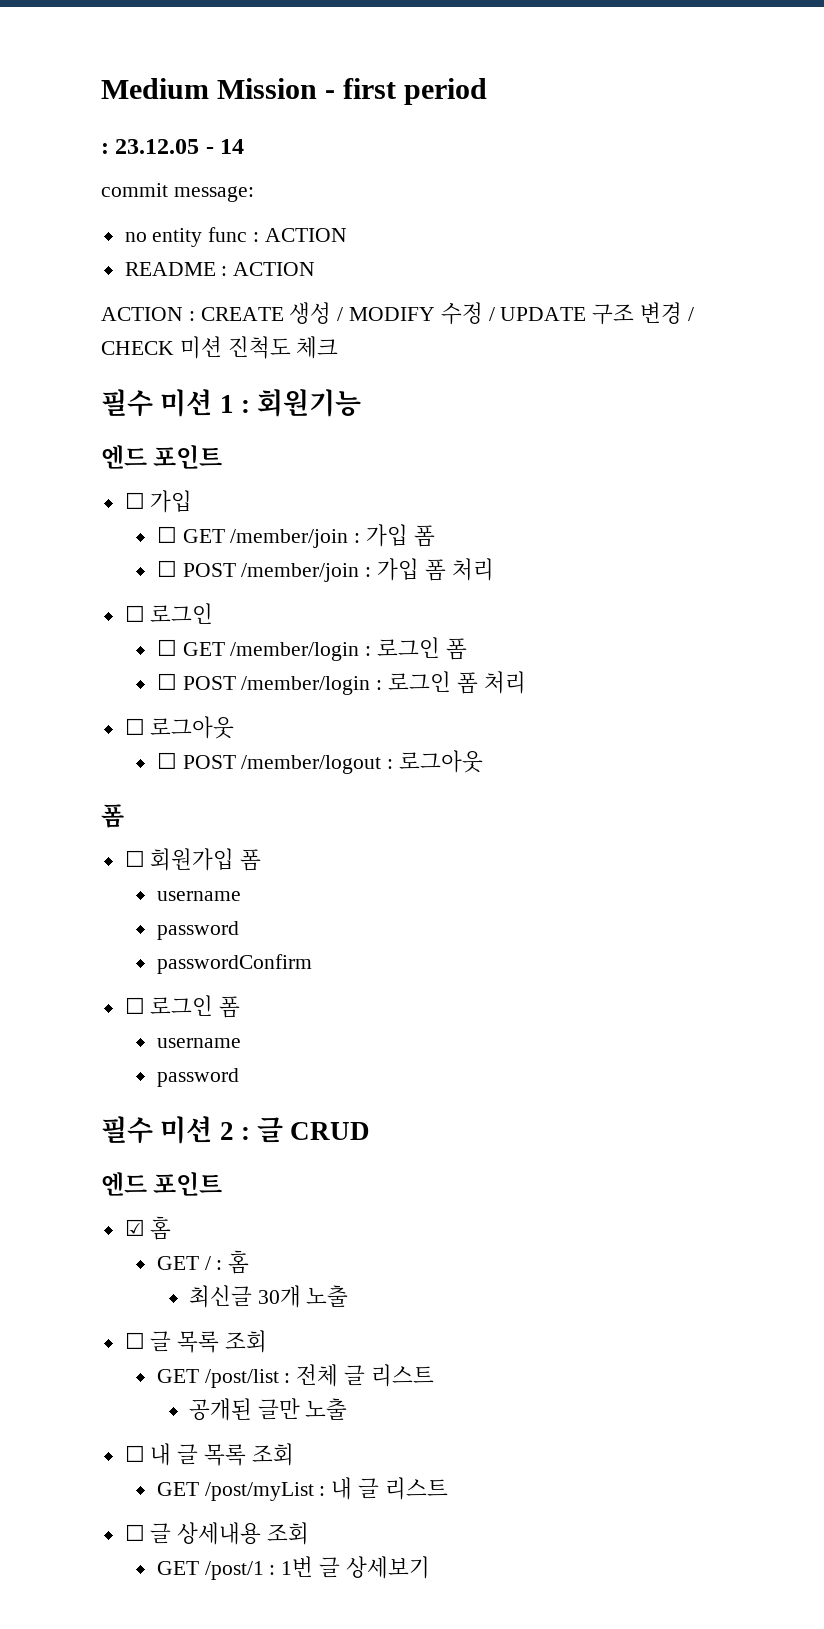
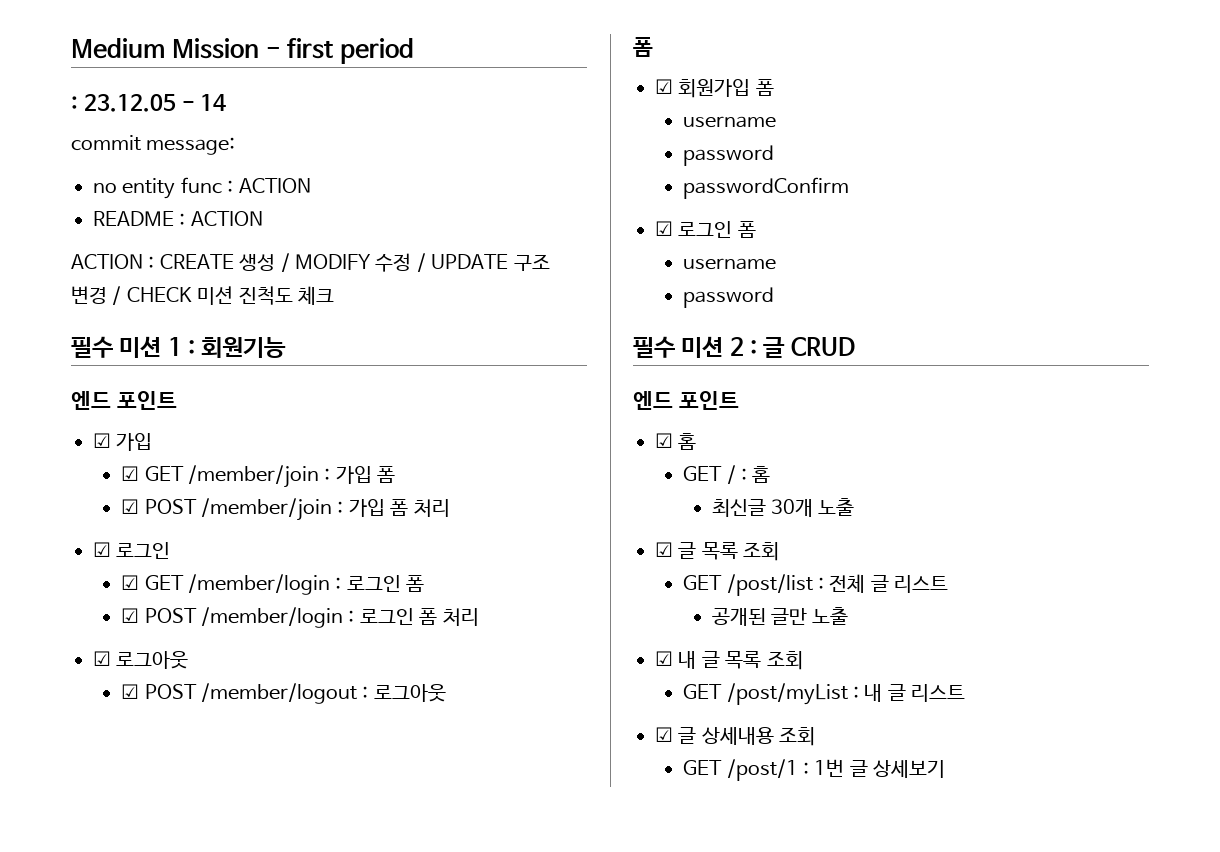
[124,492,145,509] ☐ -> [93,433,111,448] ☑
[156,526,177,543] ☐ -> [121,466,140,481] ☑
[156,560,177,577] ☐ -> [121,499,140,514] ☑
[124,605,145,622] ☐ -> [93,542,111,557] ☑
[156,639,177,656] ☐ -> [121,575,140,590] ☑
[156,673,177,690] ☐ -> [121,608,140,623] ☑
[124,716,235,739] [156,752,177,769] ☐ 로그아웃 // ☐ -> [93,651,189,669] [121,684,140,699] ☑ 로그아웃 // ☑
[124,850,145,867] ☐ -> [655,79,673,94] ☑
[124,997,145,1014] ☐ -> [655,221,673,236] ☑
[124,1332,145,1349] ☐ -> [655,542,673,557] ☑
[124,1445,145,1462] ☐ -> [655,651,673,666] ☑
[124,1524,145,1541] ☐ -> [655,727,673,742] ☑

